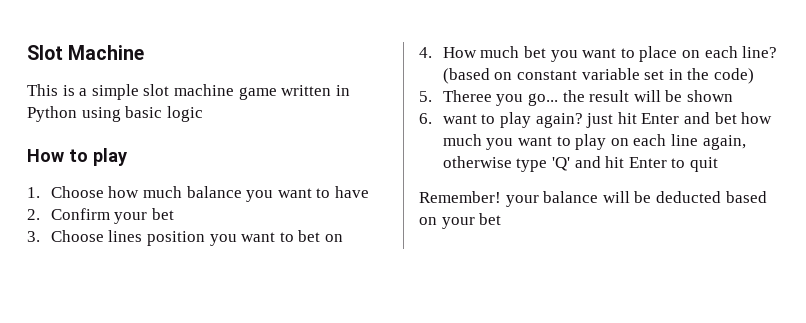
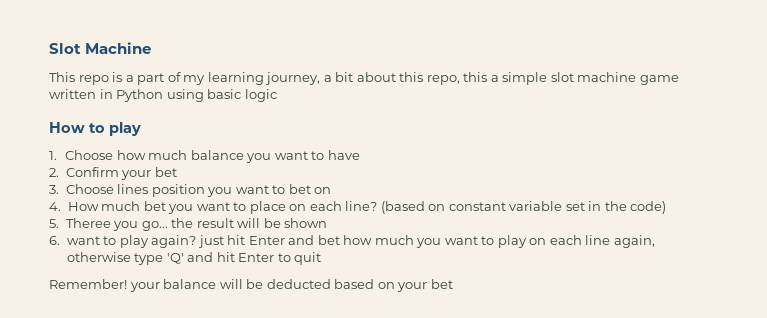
(58, 90) none -> [78,75,109,85] repo
(88, 92) none -> [137,72,499,85] part of my learning journey, a bit about this repo, this a

